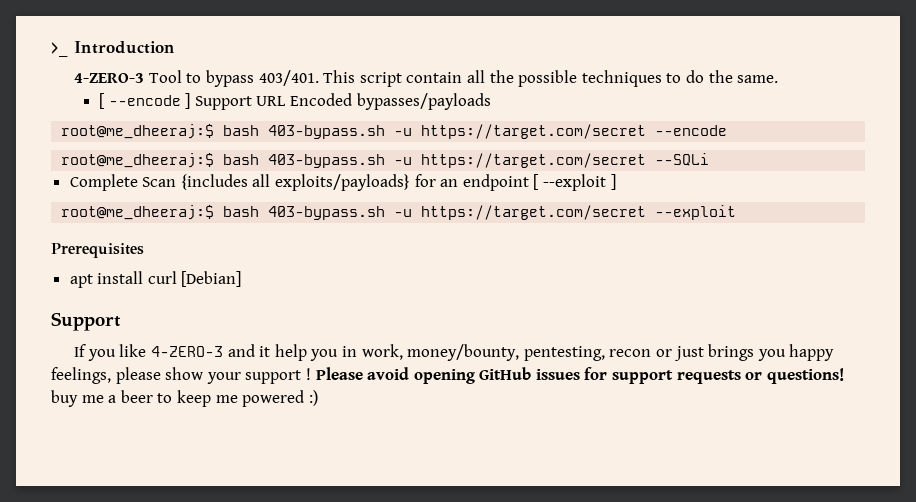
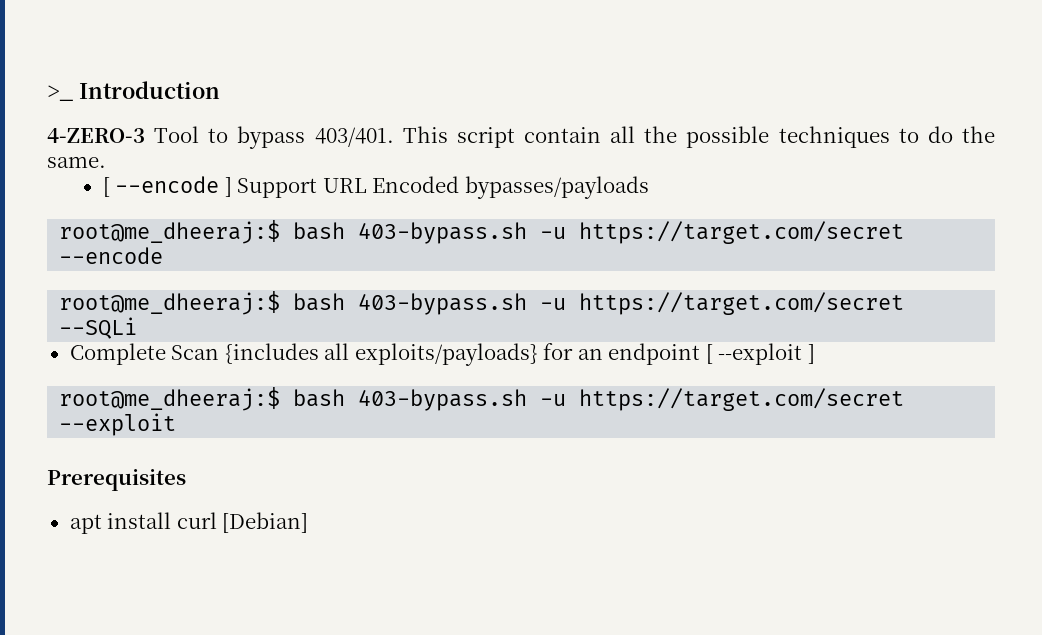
[51,312,121,331] [74,344,835,361] [51,367,844,384] [51,390,318,407] // Support // If you like 4-ZERO-3 and it help you in work, money/bounty, pentesting, recon or just brings you happy feelings, please show your support ! Please avoid opening GitHub issues for support requests or questions! buy me a beer to keep me powered :) -> (309, 522) none

